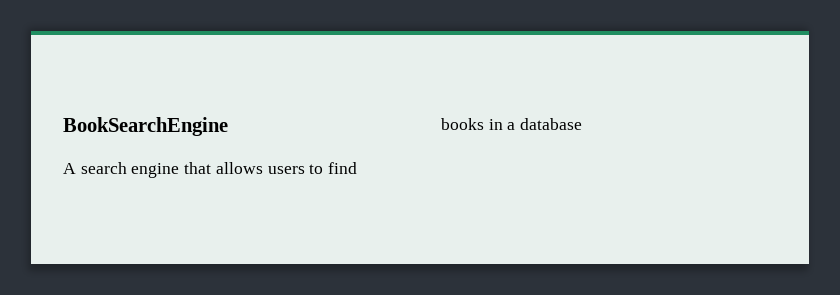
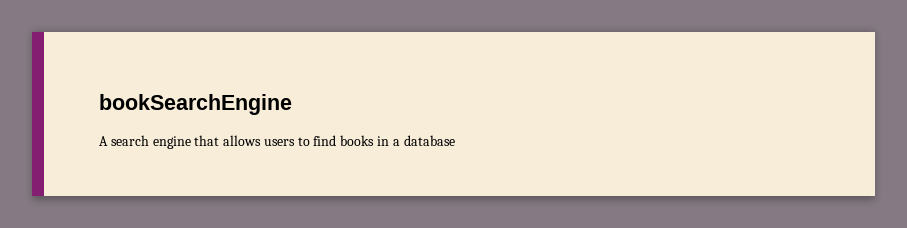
[63,117,228,136] BookSearchEngine -> [99,94,292,115] bookSearchEngine

